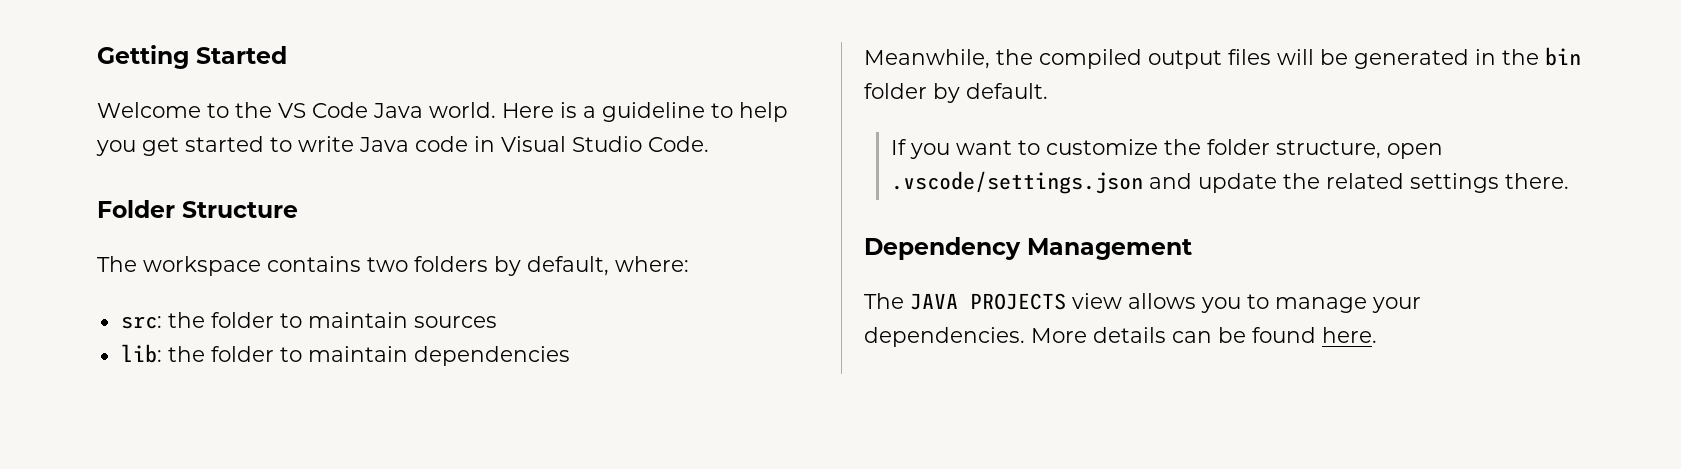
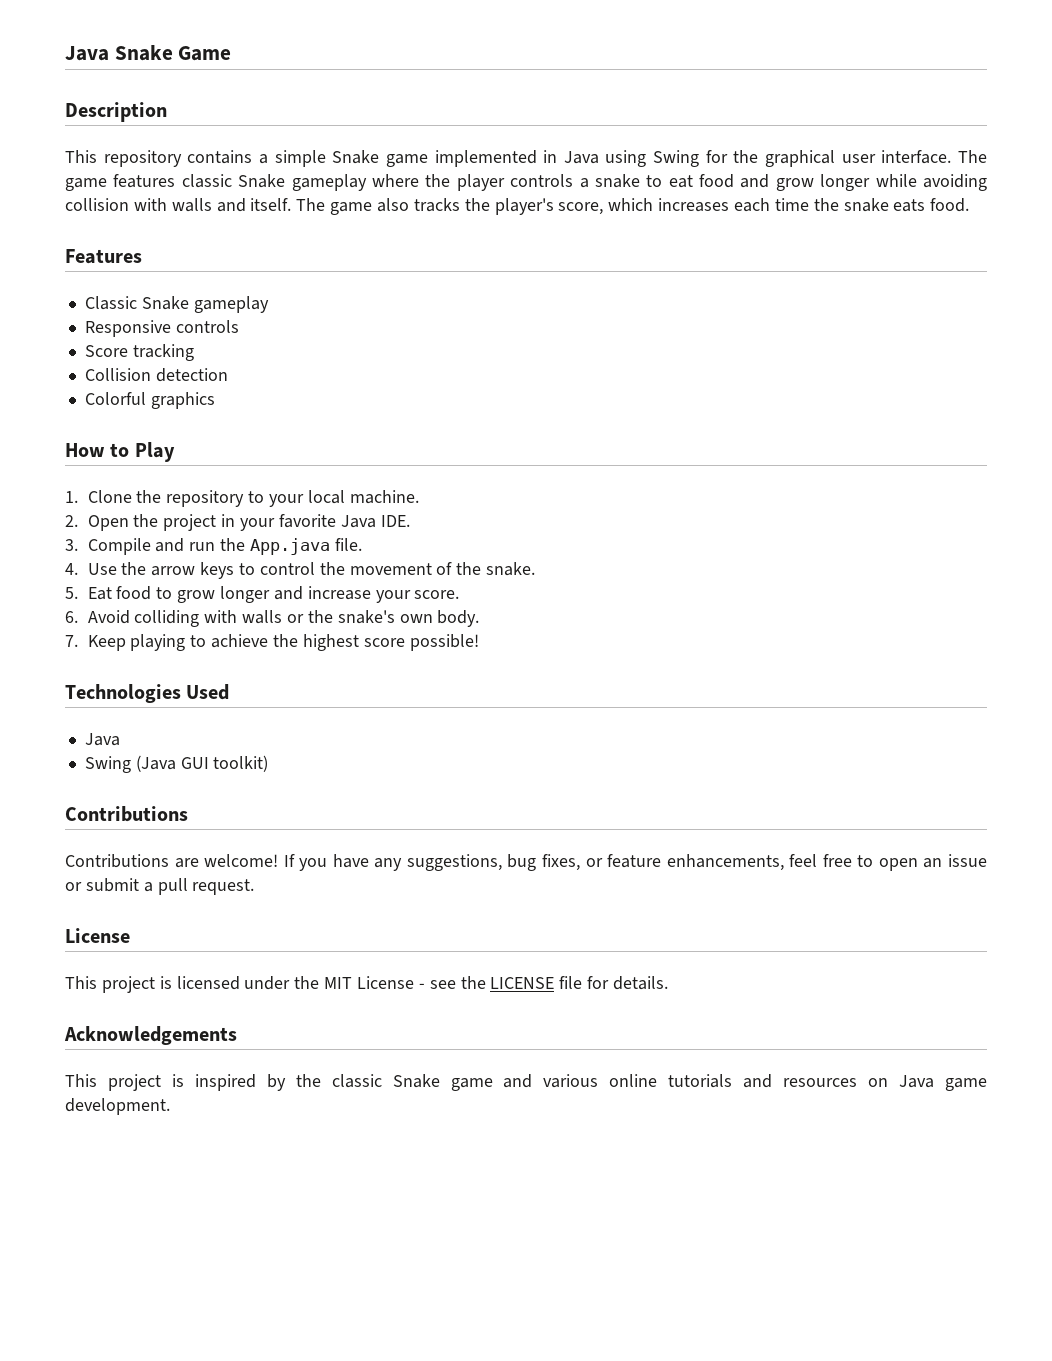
[97,45,287,69] [97,102,788,122] [96,136,709,156] [97,200,298,218] [97,256,689,276] [120,312,497,329] [120,344,570,366] [864,47,1581,69] [864,83,1048,103] [890,139,1443,159] [890,171,1569,194] [864,237,1192,260] [864,293,1421,313] [864,327,1377,347] Getting Started // Welcome to the VS Code Java world. Here is a guideline to help you get started to write Java code in Visual Studio Code. // Folder Structure // The workspace contains two folders by default, where: // src: the folder to maintain sources // lib: the folder to maintain dependencies // Meanwhile, the compiled output files will be generated in the bin folder by default. // If you want to customize the folder structure, open .vscode/settings.json and update the related settings there. // Dependency Management // The JAVA PROJECTS view allows you to manage your dependencies. More details can be found here. -> [65,45,232,61] [65,102,167,122] [65,150,987,167] [65,174,988,191] [65,198,970,215] [65,249,142,264] [84,296,269,313] [84,320,239,337] [84,344,194,361] [84,368,228,382] [84,392,215,409] [65,442,175,462] [65,490,419,507] [65,514,410,531] [65,538,362,555] [65,562,536,579] [65,586,460,603] [65,610,480,627] [65,634,479,651] [65,684,230,703] [84,733,120,746] [84,755,269,773] [65,806,188,822] [65,854,987,871] [65,878,255,895] [65,928,130,943] [65,976,669,993] [64,1026,237,1045] [65,1074,988,1091] [65,1098,170,1115] Java Snake Game // Description // This repository contains a simple Snake game implemented in Java using Swing for the graphical user interface. The game features classic Snake gameplay where the player controls a snake to eat food and grow longer while avoiding collision with walls and itself. The game also tracks the player's score, which increases each time the snake eats food. // Features // Classic Snake gameplay // Responsive controls // Score tracking // Collision detection // Colorful graphics // How to Play // 1. Clone the repository to your local machine. // 2. Open the project in your favorite Java IDE. // 3. Compile and run the App.java file. // 4. Use the arrow keys to control the movement of the snake. // 5. Eat food to grow longer and increase your score. // 6. Avoid colliding with walls or the snake's own body. // 7. Keep playing to achieve the highest score possible! // Technologies Used // Java // Swing (Java GUI toolkit) // Contributions // Contributions are welcome! If you have any suggestions, bug fixes, or feature enhancements, feel free to open an issue or submit a pull request. // License // This project is licensed under the MIT License - see the LICENSE file for details. // Acknowledgements // This project is inspired by the classic Snake game and various online tutorials and resources on Java game development.

